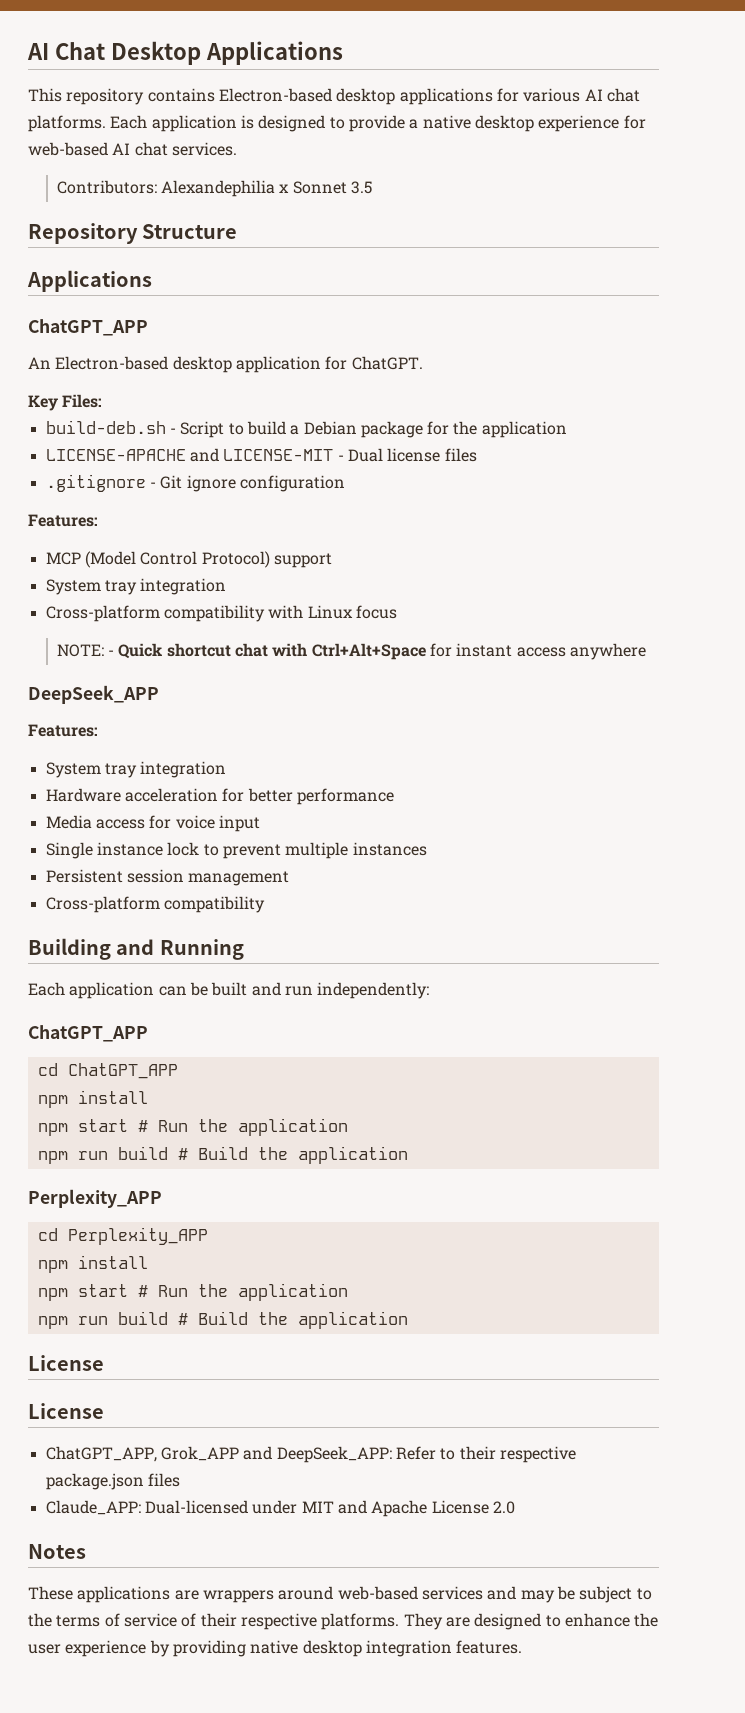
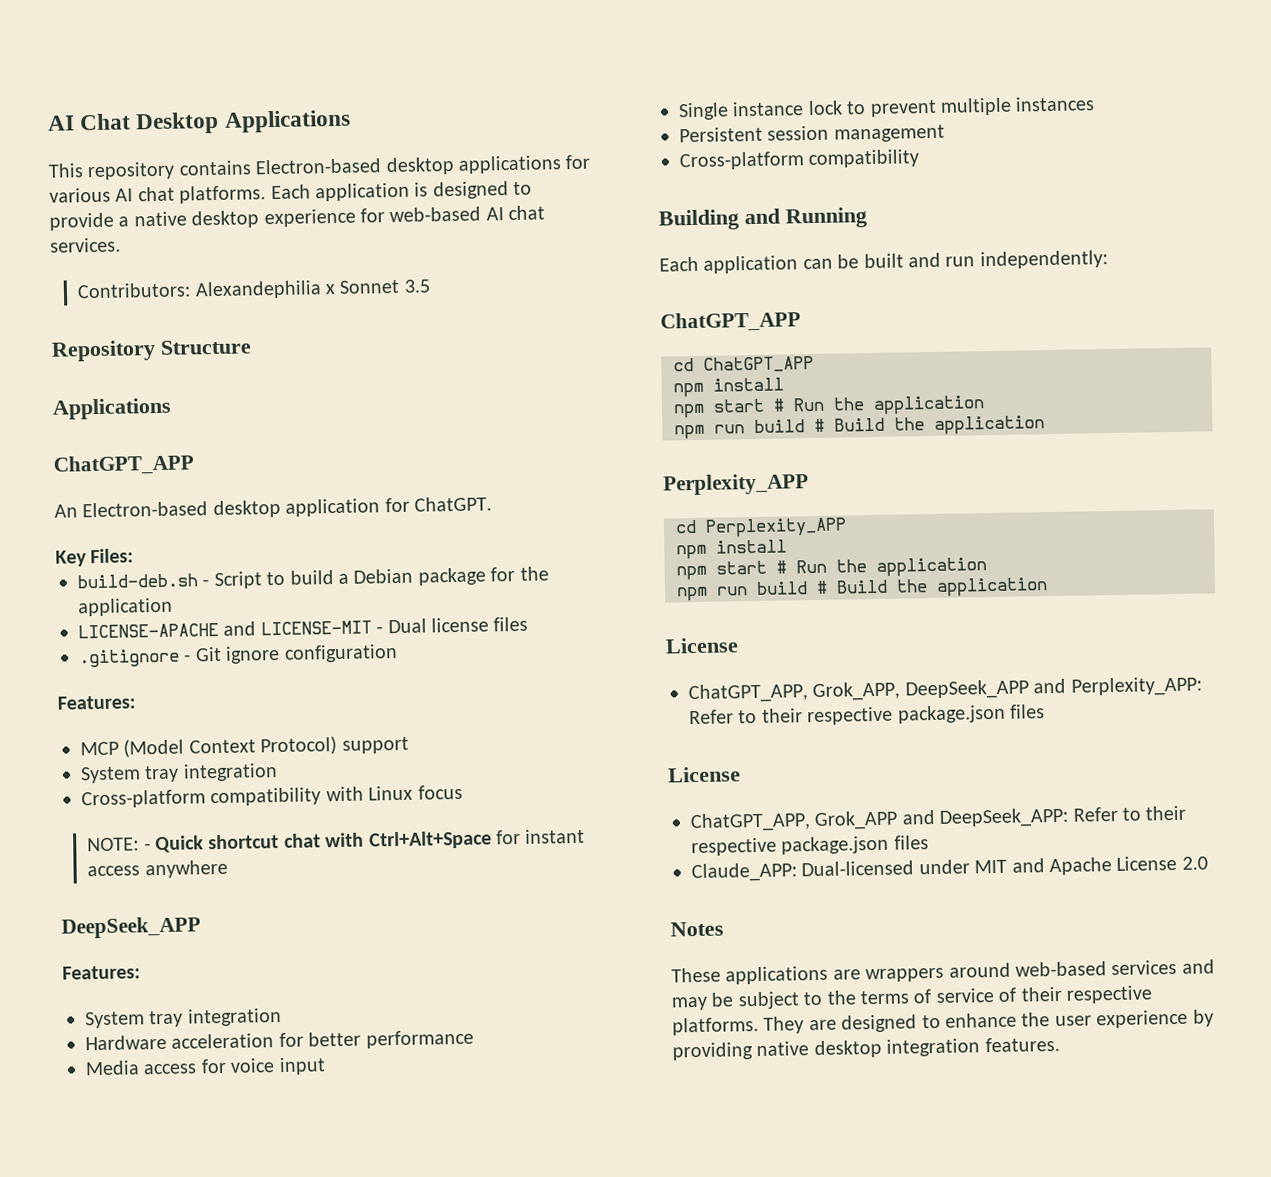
[140,551,198,565] Control -> [188,739,256,754] Context
(104, 1363) none -> [688,676,1202,704] [689,704,1045,726] // ChatGPT_APP, Grok_APP, DeepSeek_APP and Perplexity_APP: Refer to their respective package.json files

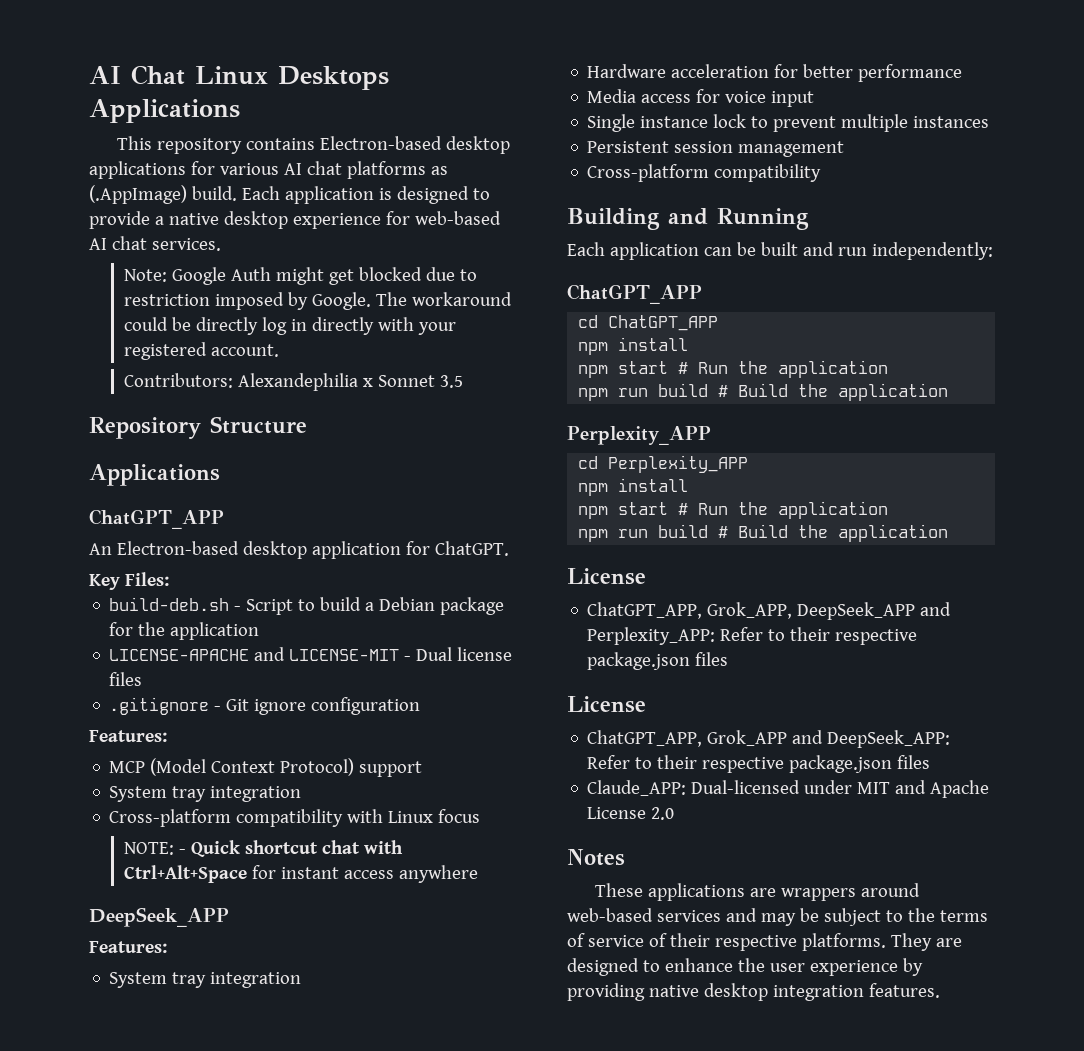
[135,111,220,135] Desktop -> [195,66,389,90] Linux Desktops
[179,185,267,204] platforms. -> [346,161,448,179] [89,185,237,204] platforms as (.AppImage) build.
(121, 245) none -> [123,267,477,285] [123,292,512,310] [123,317,456,335] [123,342,279,360] // Note: Google Auth might get blocked due to restriction imposed by Google. The workaround could be directly log in directly with your registered account.

